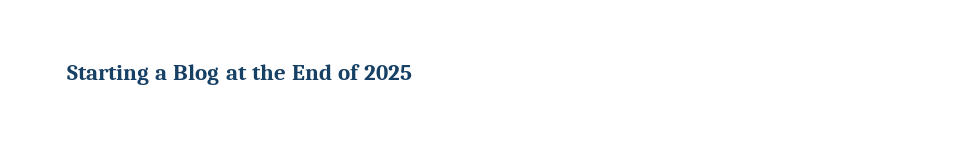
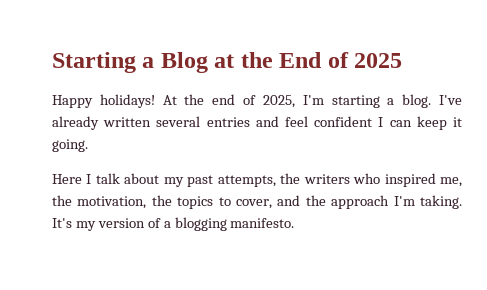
(413, 72) none -> [52,94,462,108] [52,116,462,130] [52,139,88,152] [52,173,462,187] [52,195,462,209] [52,217,295,231] // Happy holidays! At the end of 2025, I'm starting a blog. I've already written several entries and feel confident I can keep it going. // Here I talk about my past attempts, the writers who inspired me, the motivation, the topics to cover, and the approach I'm taking. It's my version of a blogging manifesto.

